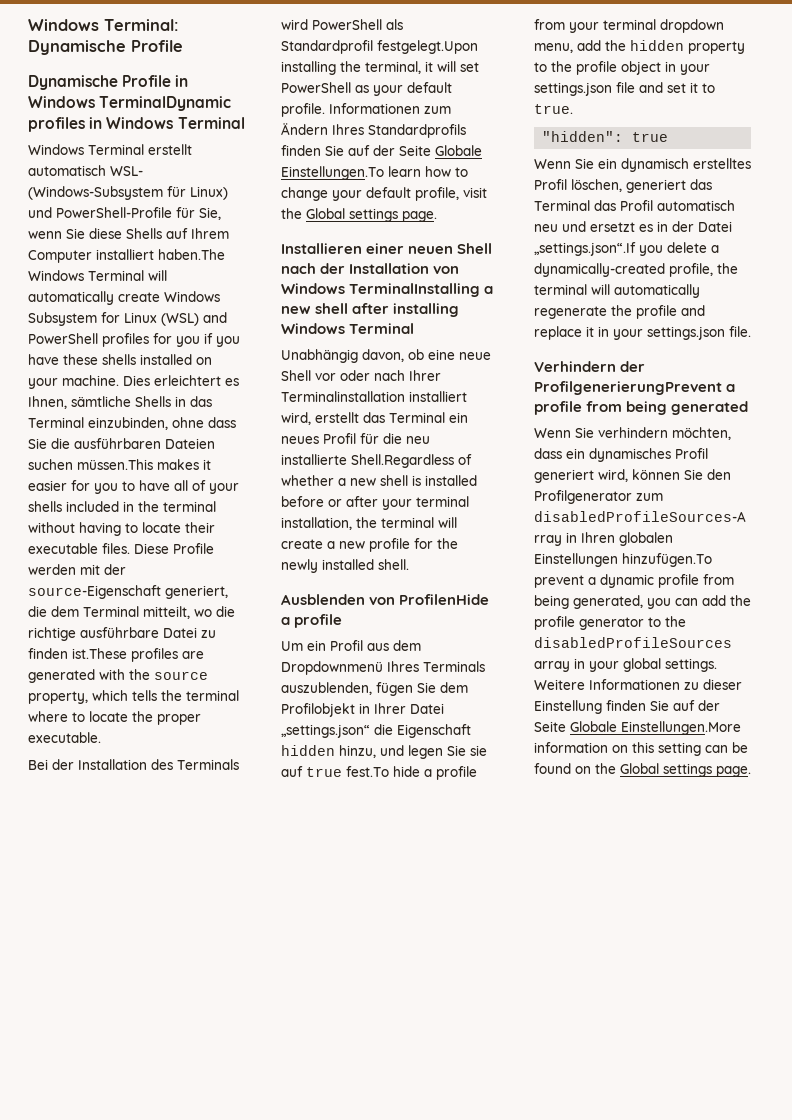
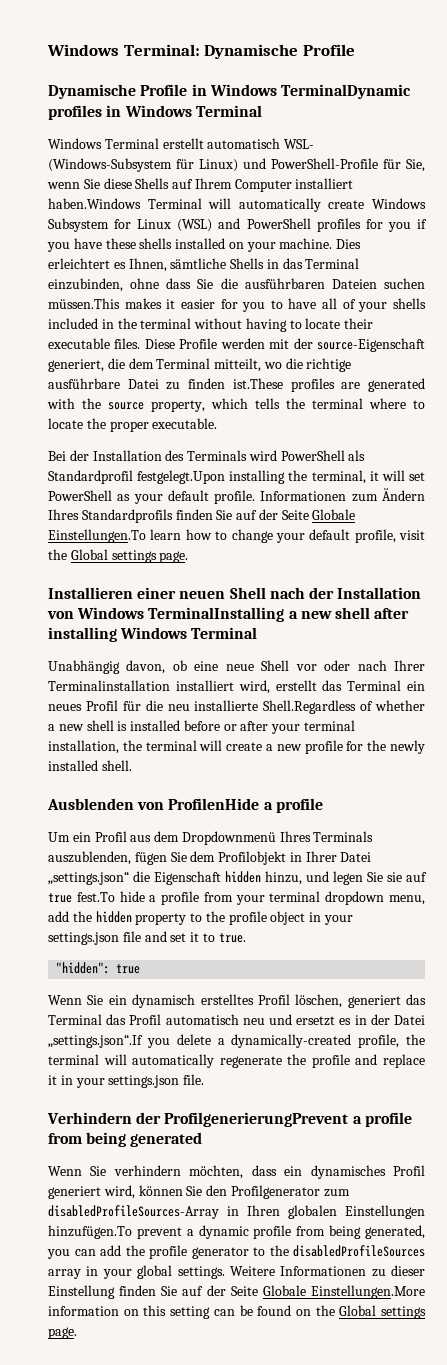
[158,249,225,260] [28,270,84,281] haben.The Windows -> [48,198,141,209] haben.Windows

